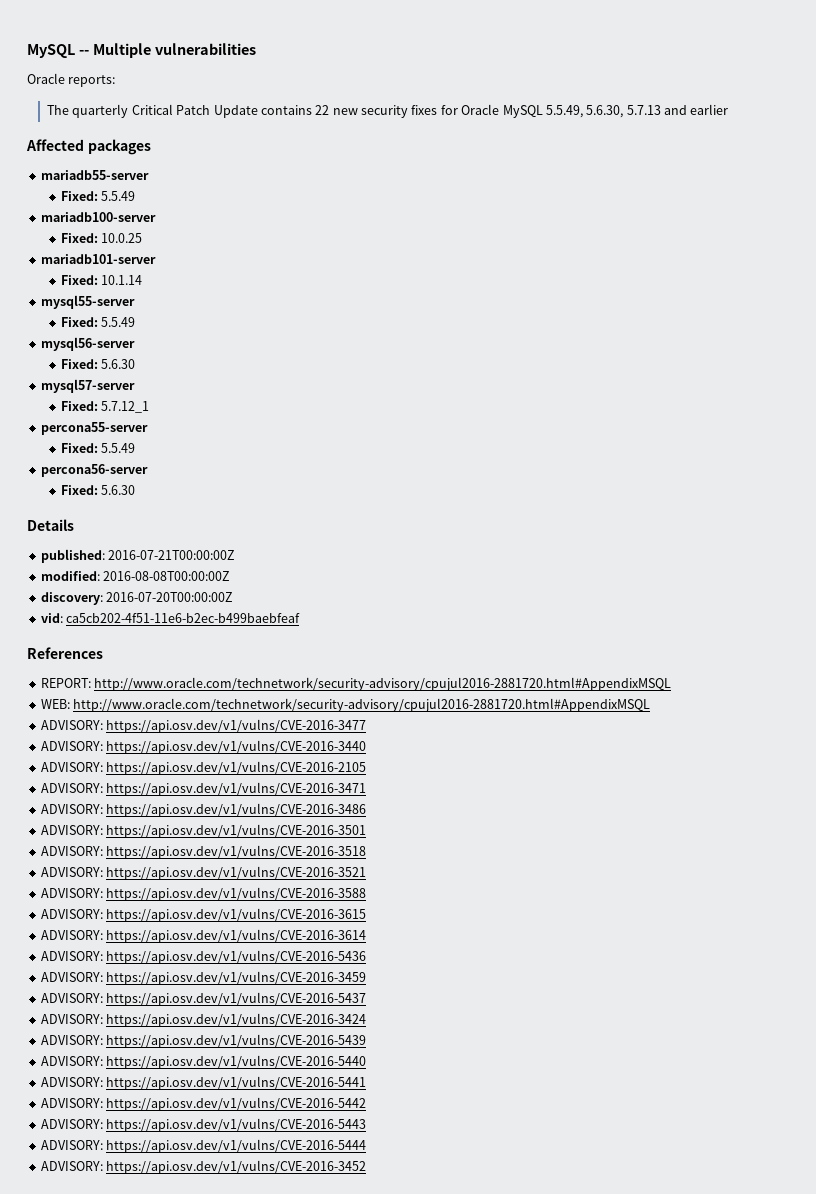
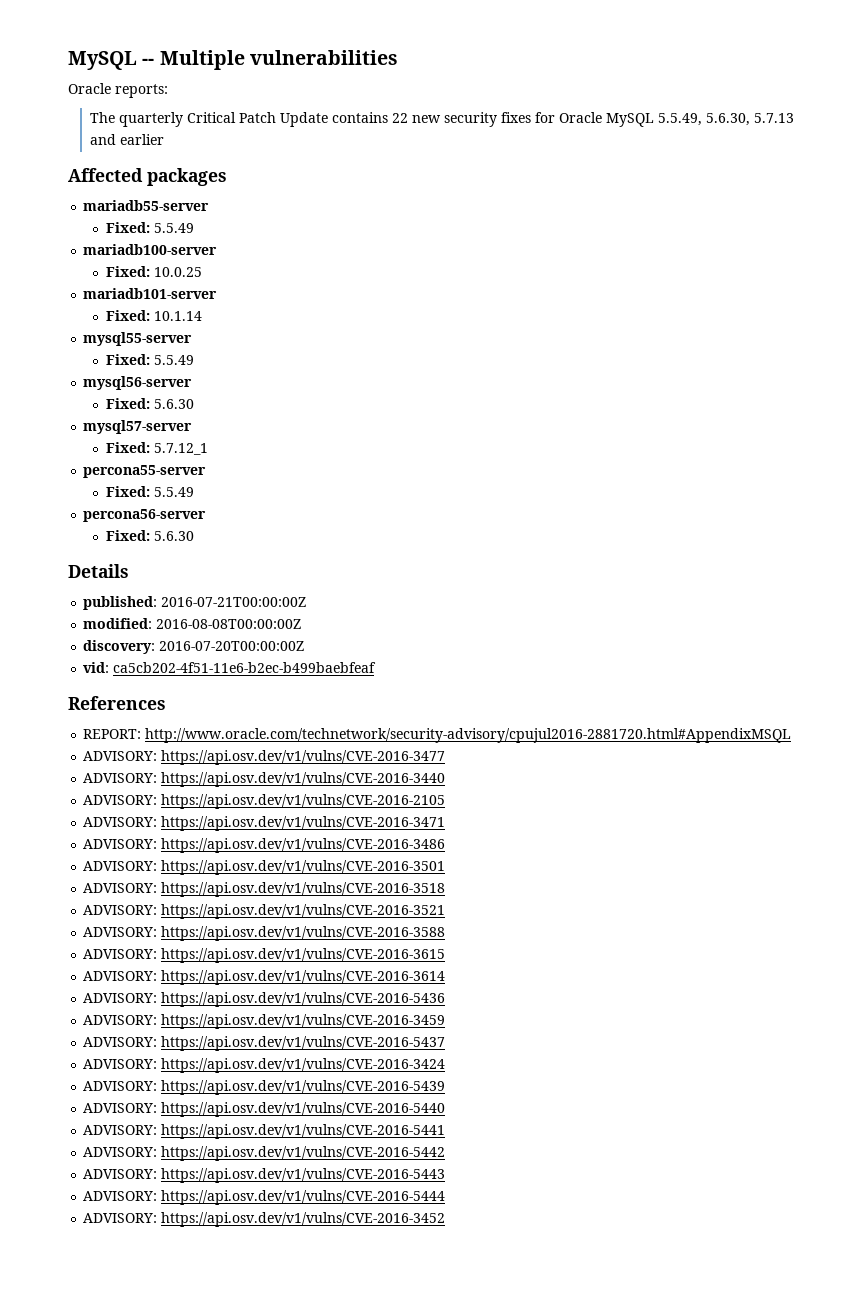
[40,698,651,712] // WEB: http://www.oracle.com/technetwork/security-advisory/cpujul2016-2881720.html#AppendixMSQL -> (792, 735) none

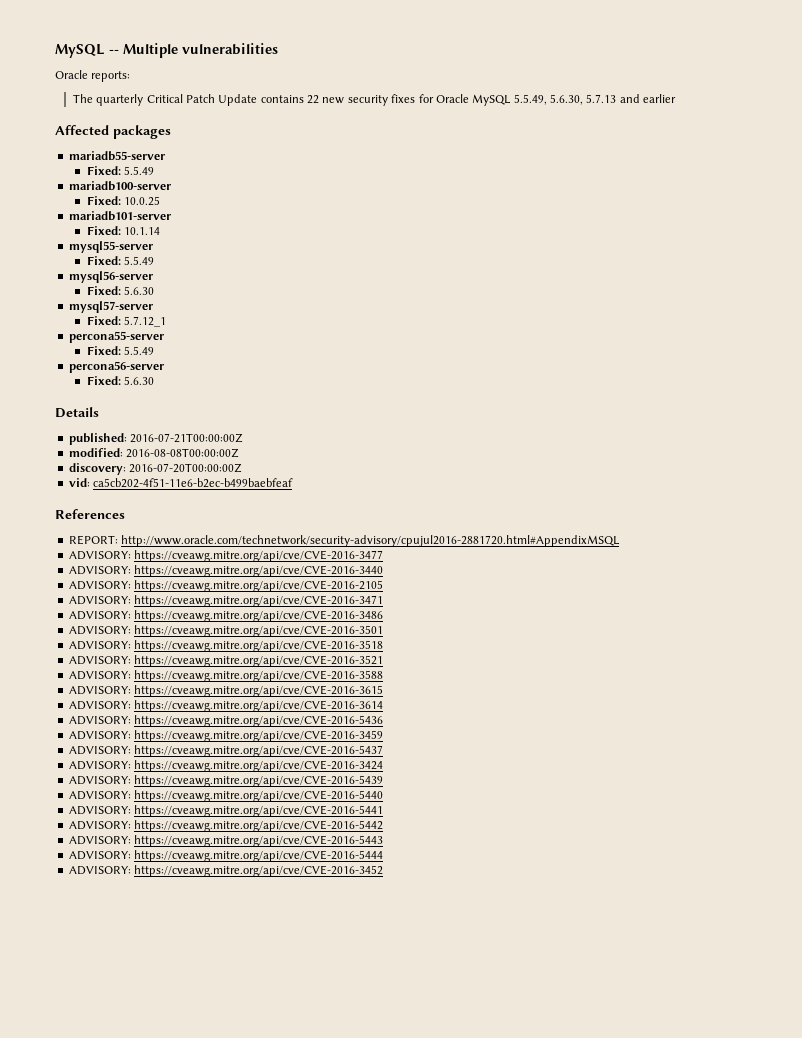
[161,750,446,765] [83,772,446,787] [83,794,446,809] [83,816,446,831] [83,838,446,853] [83,860,446,875] [83,882,446,897] [83,904,446,919] [83,926,446,941] [83,948,446,963] [83,970,446,985] [83,992,446,1007] [83,1014,446,1029] [83,1036,446,1051] [83,1058,446,1073] [83,1080,446,1095] [83,1102,446,1117] [83,1124,446,1139] [83,1146,446,1161] [83,1168,446,1183] [83,1190,446,1205] [83,1212,446,1227] https://api.osv.dev/v1/vulns/CVE-2016-3477 // ADVISORY: https://api.osv.dev/v1/vulns/CVE-2016-3440 // ADVISORY: https://api.osv.dev/v1/vulns/CVE-2016-2105 // ADVISORY: https://api.osv.dev/v1/vulns/CVE-2016-3471 // ADVISORY: https://api.osv.dev/v1/vulns/CVE-2016-3486 // ADVISORY: https://api.osv.dev/v1/vulns/CVE-2016-3501 // ADVISORY: https://api.osv.dev/v1/vulns/CVE-2016-3518 // ADVISORY: https://api.osv.dev/v1/vulns/CVE-2016-3521 // ADVISORY: https://api.osv.dev/v1/vulns/CVE-2016-3588 // ADVISORY: https://api.osv.dev/v1/vulns/CVE-2016-3615 // ADVISORY: https://api.osv.dev/v1/vulns/CVE-2016-3614 // ADVISORY: https://api.osv.dev/v1/vulns/CVE-2016-5436 // ADVISORY: https://api.osv.dev/v1/vulns/CVE-2016-3459 // ADVISORY: https://api.osv.dev/v1/vulns/CVE-2016-5437 // ADVISORY: https://api.osv.dev/v1/vulns/CVE-2016-3424 // ADVISORY: https://api.osv.dev/v1/vulns/CVE-2016-5439 // ADVISORY: https://api.osv.dev/v1/vulns/CVE-2016-5440 // ADVISORY: https://api.osv.dev/v1/vulns/CVE-2016-5441 // ADVISORY: https://api.osv.dev/v1/vulns/CVE-2016-5442 // ADVISORY: https://api.osv.dev/v1/vulns/CVE-2016-5443 // ADVISORY: https://api.osv.dev/v1/vulns/CVE-2016-5444 // ADVISORY: https://api.osv.dev/v1/vulns/CVE-2016-3452 -> [134,550,384,562] [68,565,384,577] [68,580,384,592] [68,595,384,607] [68,610,384,622] [68,625,384,637] [68,640,384,652] [68,655,384,667] [68,670,384,682] [68,685,384,697] [68,700,384,712] [68,715,384,727] [68,730,384,742] [68,745,384,757] [68,760,384,772] [68,775,384,787] [68,790,384,802] [68,805,384,817] [68,820,384,832] [68,835,384,847] [68,850,384,862] [68,865,384,877] https://cveawg.mitre.org/api/cve/CVE-2016-3477 // ADVISORY: https://cveawg.mitre.org/api/cve/CVE-2016-3440 // ADVISORY: https://cveawg.mitre.org/api/cve/CVE-2016-2105 // ADVISORY: https://cveawg.mitre.org/api/cve/CVE-2016-3471 // ADVISORY: https://cveawg.mitre.org/api/cve/CVE-2016-3486 // ADVISORY: https://cveawg.mitre.org/api/cve/CVE-2016-3501 // ADVISORY: https://cveawg.mitre.org/api/cve/CVE-2016-3518 // ADVISORY: https://cveawg.mitre.org/api/cve/CVE-2016-3521 // ADVISORY: https://cveawg.mitre.org/api/cve/CVE-2016-3588 // ADVISORY: https://cveawg.mitre.org/api/cve/CVE-2016-3615 // ADVISORY: https://cveawg.mitre.org/api/cve/CVE-2016-3614 // ADVISORY: https://cveawg.mitre.org/api/cve/CVE-2016-5436 // ADVISORY: https://cveawg.mitre.org/api/cve/CVE-2016-3459 // ADVISORY: https://cveawg.mitre.org/api/cve/CVE-2016-5437 // ADVISORY: https://cveawg.mitre.org/api/cve/CVE-2016-3424 // ADVISORY: https://cveawg.mitre.org/api/cve/CVE-2016-5439 // ADVISORY: https://cveawg.mitre.org/api/cve/CVE-2016-5440 // ADVISORY: https://cveawg.mitre.org/api/cve/CVE-2016-5441 // ADVISORY: https://cveawg.mitre.org/api/cve/CVE-2016-5442 // ADVISORY: https://cveawg.mitre.org/api/cve/CVE-2016-5443 // ADVISORY: https://cveawg.mitre.org/api/cve/CVE-2016-5444 // ADVISORY: https://cveawg.mitre.org/api/cve/CVE-2016-3452

